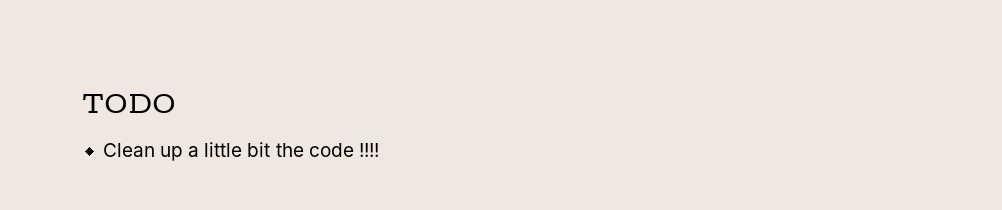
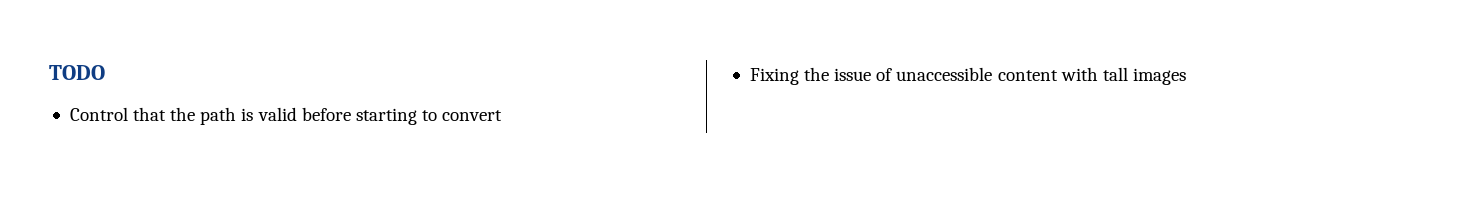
[102,142,379,161] Clean up a little bit the code !!!! -> [69,107,503,125] [749,67,1186,85] Control that the path is valid before starting to convert // Fixing the issue of unaccessible content with tall images

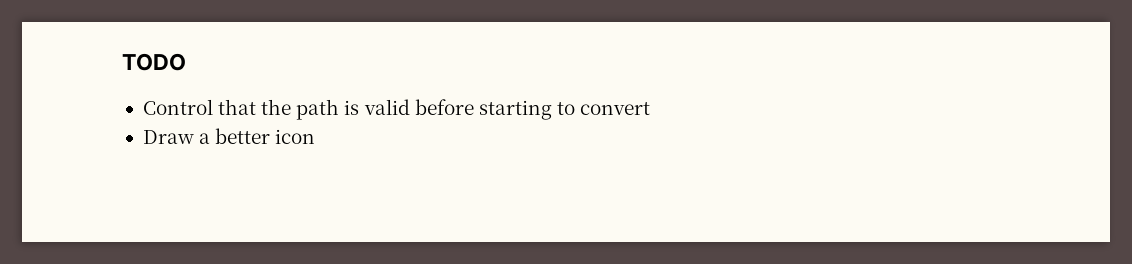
[749,67,1186,85] Fixing the issue of unaccessible content with tall images -> [142,128,316,144] Draw a better icon

